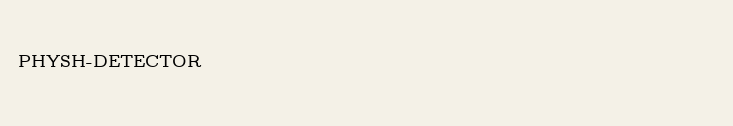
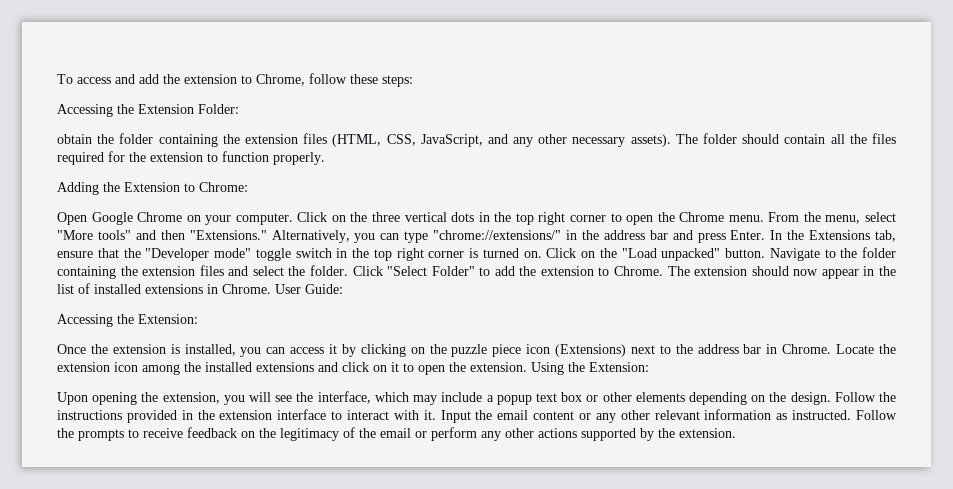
[18,55,202,67] PHYSH-DETECTOR -> [57,73,413,87] [57,104,239,117] [57,133,896,147] [57,151,325,165] [57,182,248,195] [57,212,896,225] [57,230,896,243] [57,247,896,261] [57,265,897,279] [57,283,343,294] [57,314,198,327] [57,344,896,357] [57,362,649,375] [57,391,897,405] [57,409,898,423] [57,427,736,441] To access and add the extension to Chrome, follow these steps: // Accessing the Extension Folder: // obtain the folder containing the extension files (HTML, CSS, JavaScript, and any other necessary assets). The folder should contain all the files required for the extension to function properly. // Adding the Extension to Chrome: // Open Google Chrome on your computer. Click on the three vertical dots in the top right corner to open the Chrome menu. From the menu, select "More tools" and then "Extensions." Alternatively, you can type "chrome://extensions/" in the address bar and press Enter. In the Extensions tab, ensure that the "Developer mode" toggle switch in the top right corner is turned on. Click on the "Load unpacked" button. Navigate to the folder containing the extension files and select the folder. Click "Select Folder" to add the extension to Chrome. The extension should now appear in the list of installed extensions in Chrome. User Guide: // Accessing the Extension: // Once the extension is installed, you can access it by clicking on the puzzle piece icon (Extensions) next to the address bar in Chrome. Locate the extension icon among the installed extensions and click on it to open the extension. Using the Extension: // Upon opening the extension, you will see the interface, which may include a popup text box or other elements depending on the design. Follow the instructions provided in the extension interface to interact with it. Input the email content or any other relevant information as instructed. Follow the prompts to receive feedback on the legitimacy of the email or perform any other actions supported by the extension.

